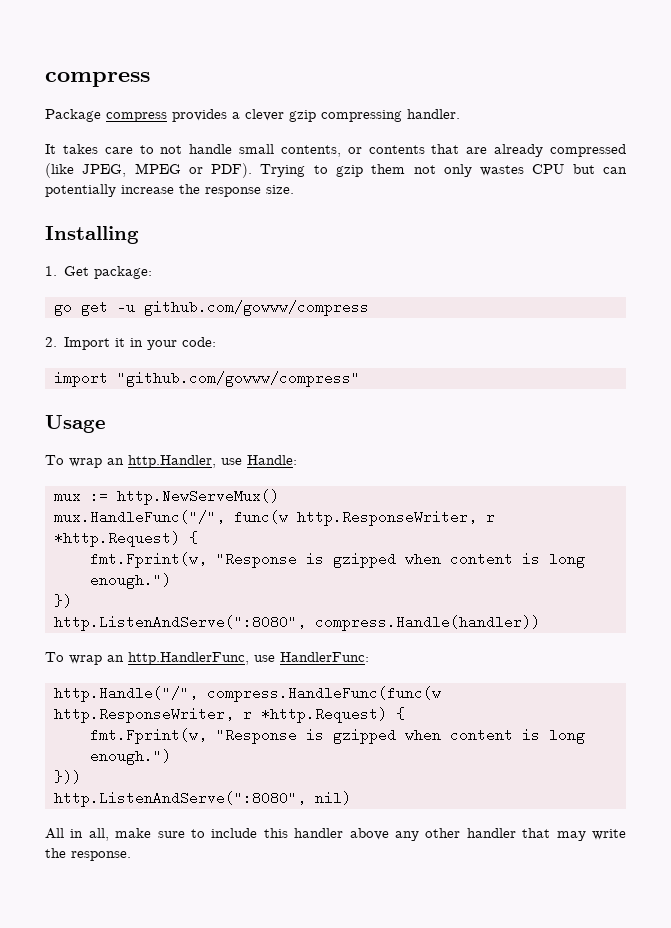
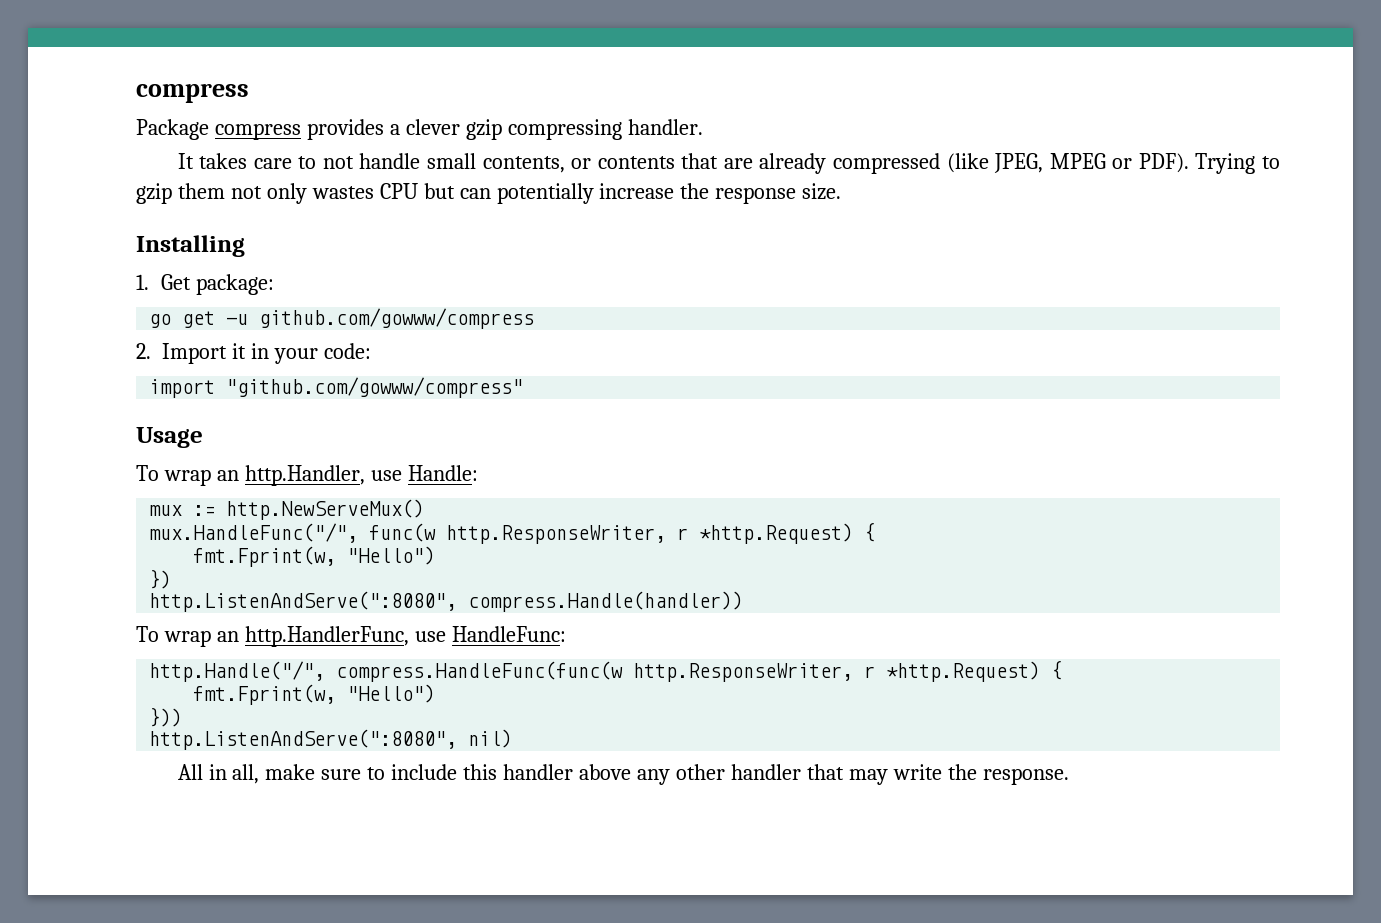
[215,552,585,568] [89,573,171,589] "Response is gzipped when content is long enough.") -> [347,546,436,565] "Hello")
[280,652,369,662] HandlerFunc: -> [451,626,566,642] HandleFunc:
[215,728,585,744] [89,749,171,765] "Response is gzipped when content is long enough.") -> [347,684,436,703] "Hello")

